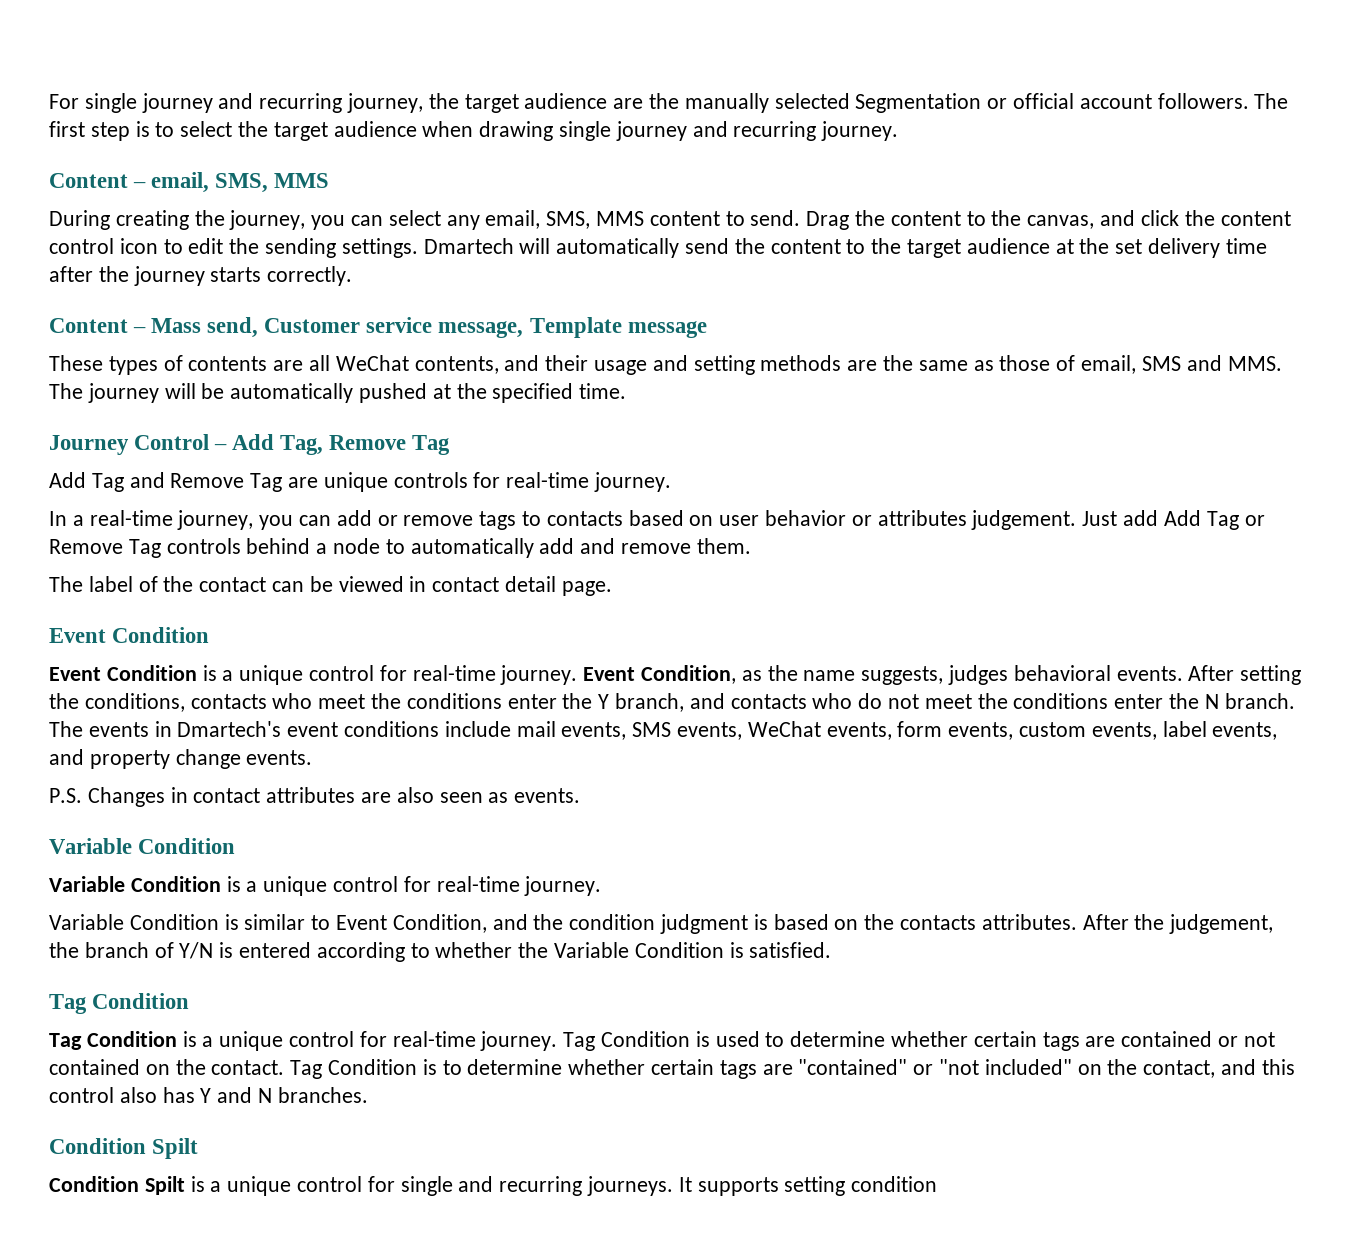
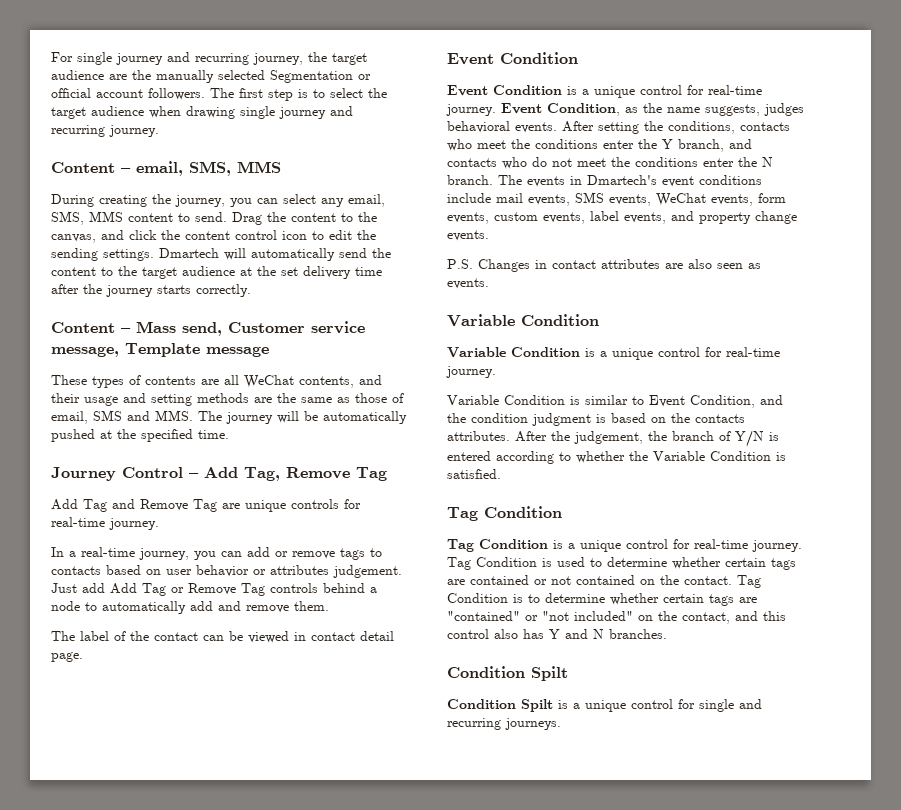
[678,1176,938,1196] It supports setting condition -> (561, 724) none

